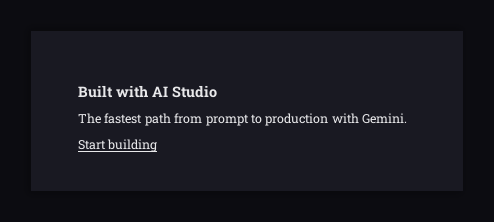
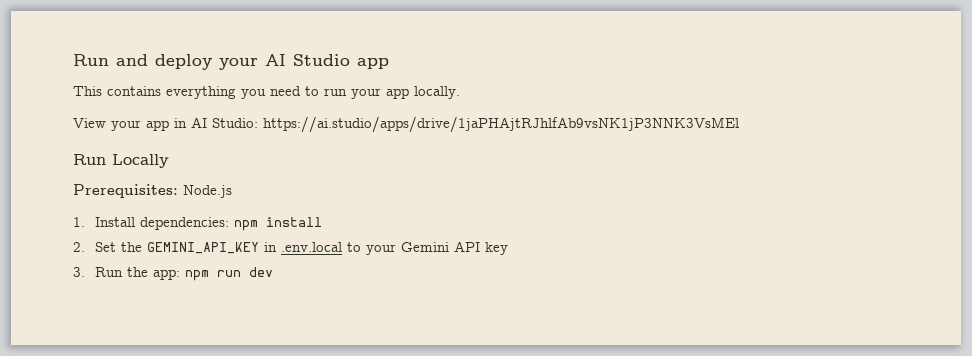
[78,85,217,98] [78,113,407,126] [78,139,158,152] Built with AI Studio // The fastest path from prompt to production with Gemini. // Start building -> [73,54,389,70] [73,86,460,99] [73,116,739,133] [73,154,169,168] [73,184,232,198] [73,217,323,231] [73,241,509,255] [73,267,274,281] Run and deploy your AI Studio app // This contains everything you need to run your app locally. // View your app in AI Studio: https://ai.studio/apps/drive/1jaPHAjtRJhlfAb9vsNK1jP3NNK3VsMEl // Run Locally // Prerequisites: Node.js // 1. Install dependencies: npm install // 2. Set the GEMINI_API_KEY in .env.local to your Gemini API key // 3. Run the app: npm run dev

